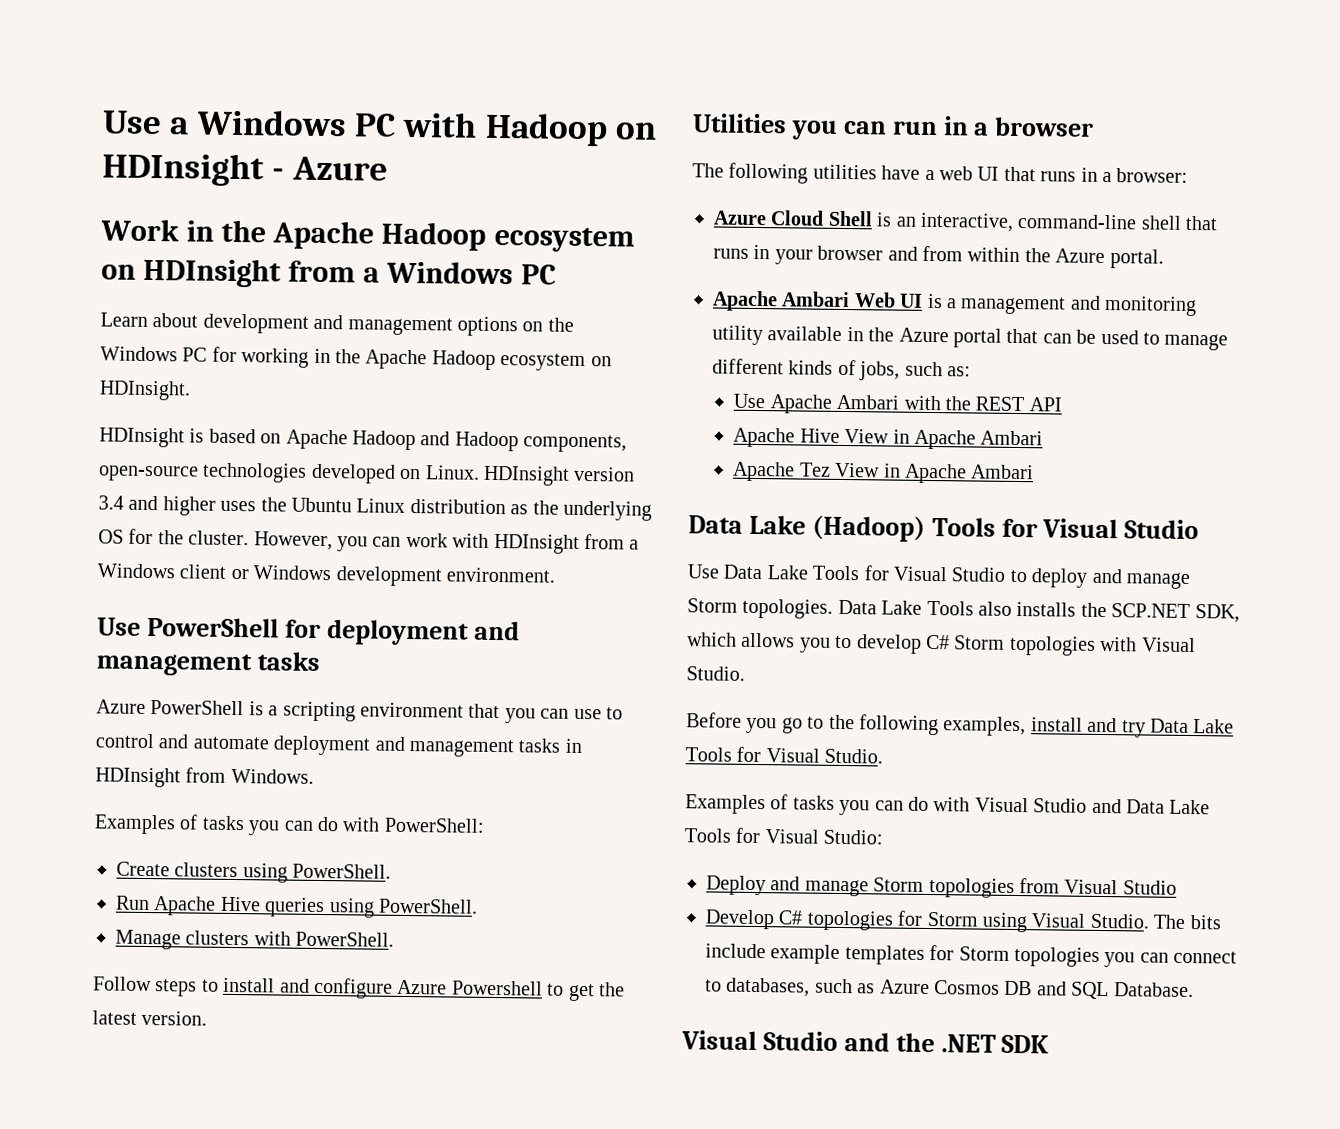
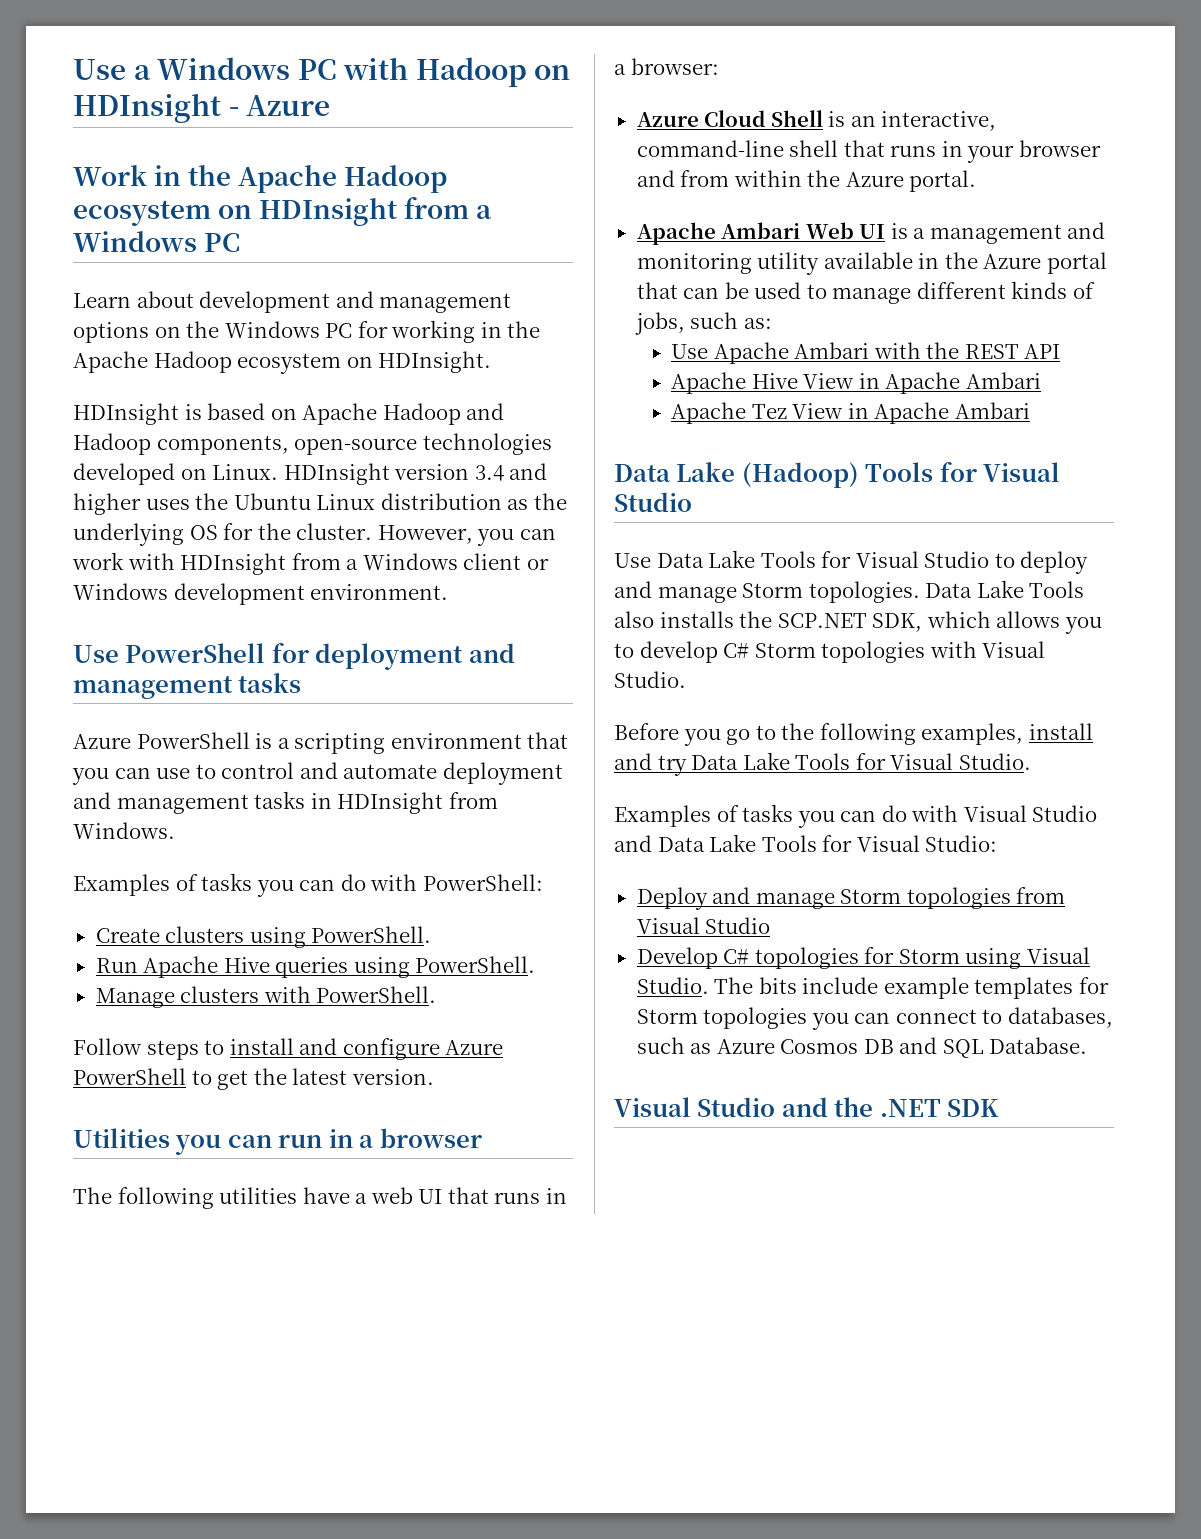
[451,980,543,996] Powershell -> [73,1068,186,1085] PowerShell

